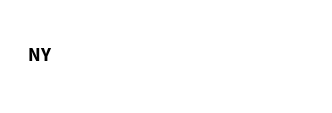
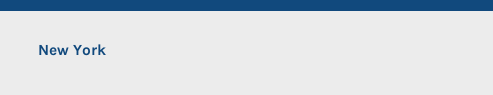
[28,48,52,61] NY -> [38,44,107,56] New York

